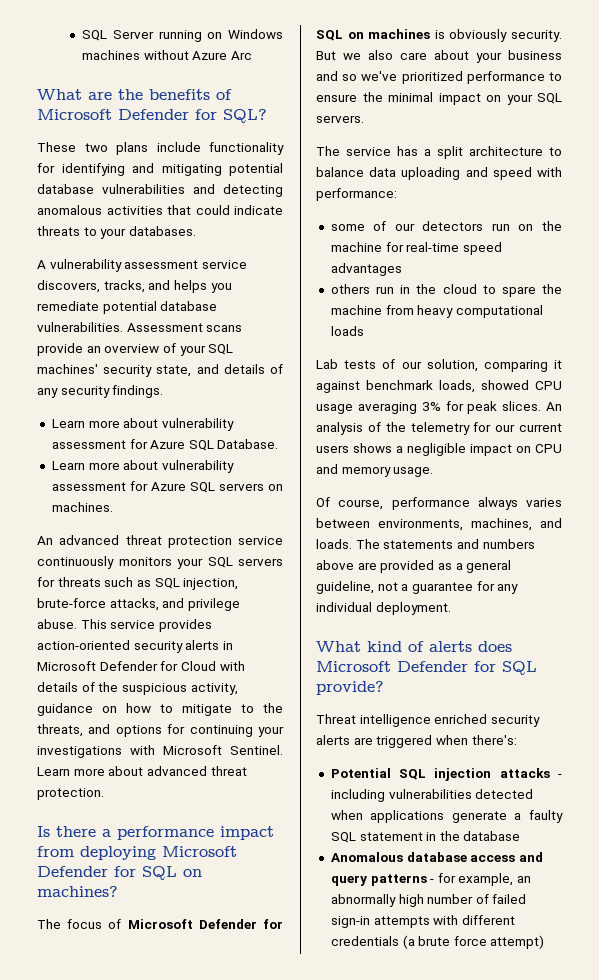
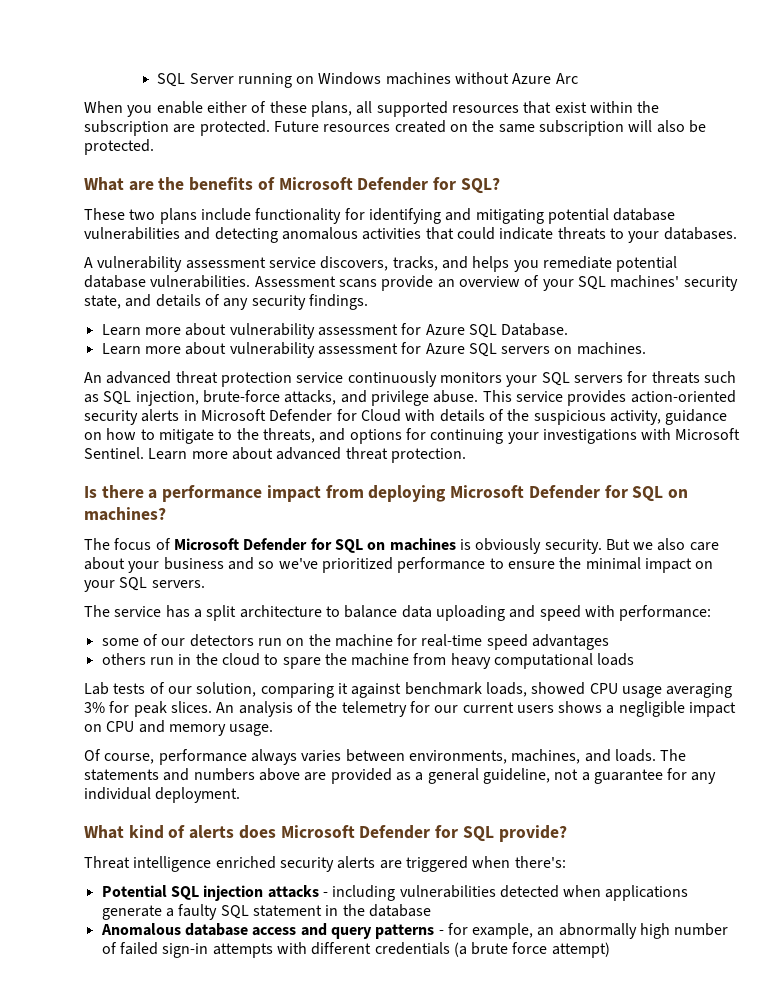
(252, 55) none -> [84,101,660,117] [84,120,706,136] [84,139,154,155] // When you enable either of these plans, all supported resources that exist within the subscription are protected. Future resources created on the same subscription will also be protected.

